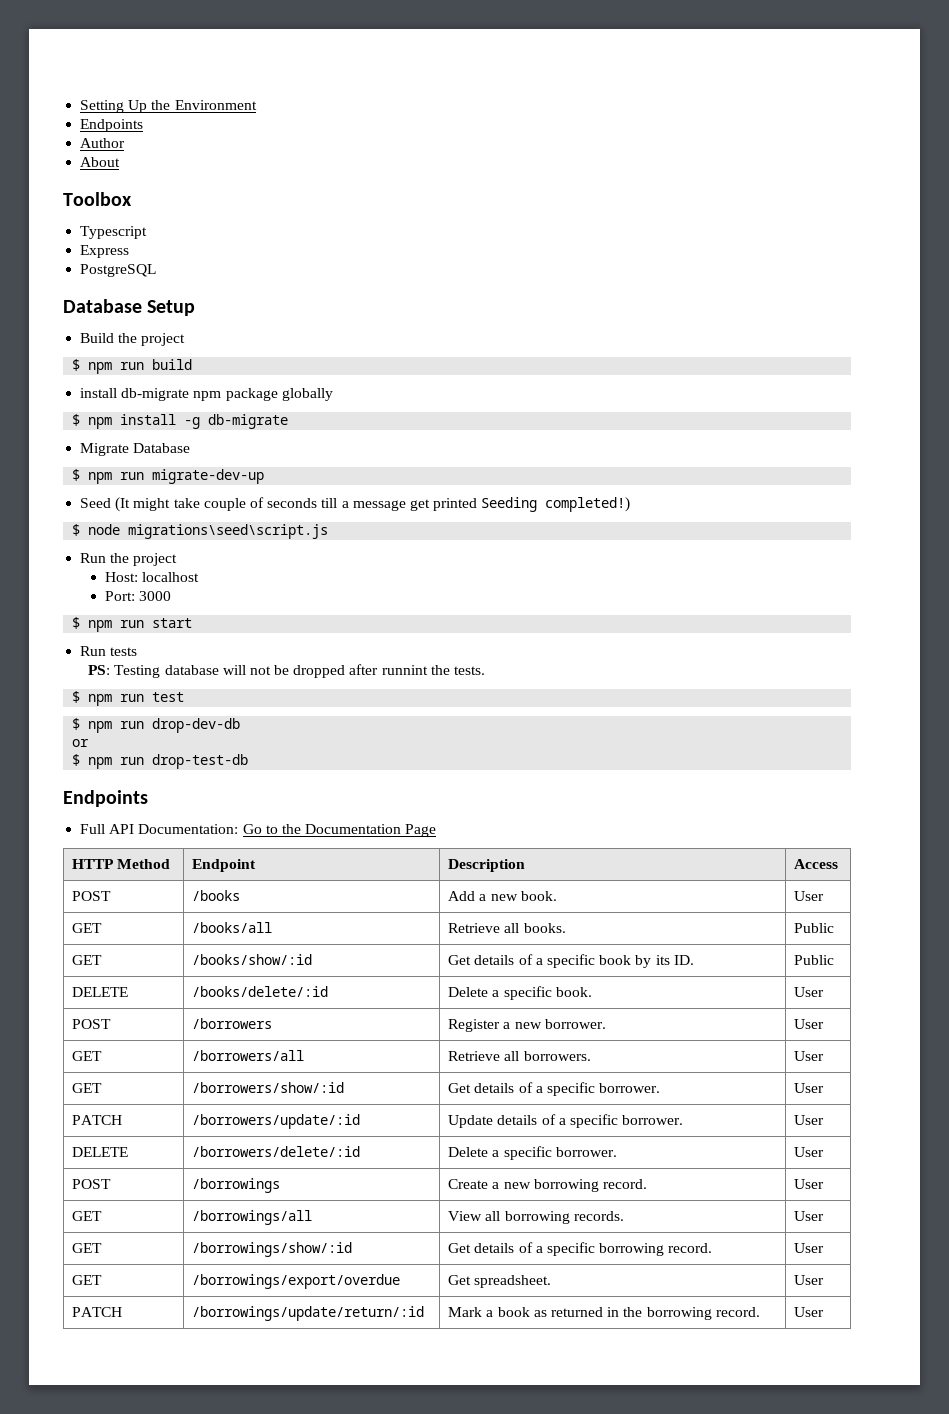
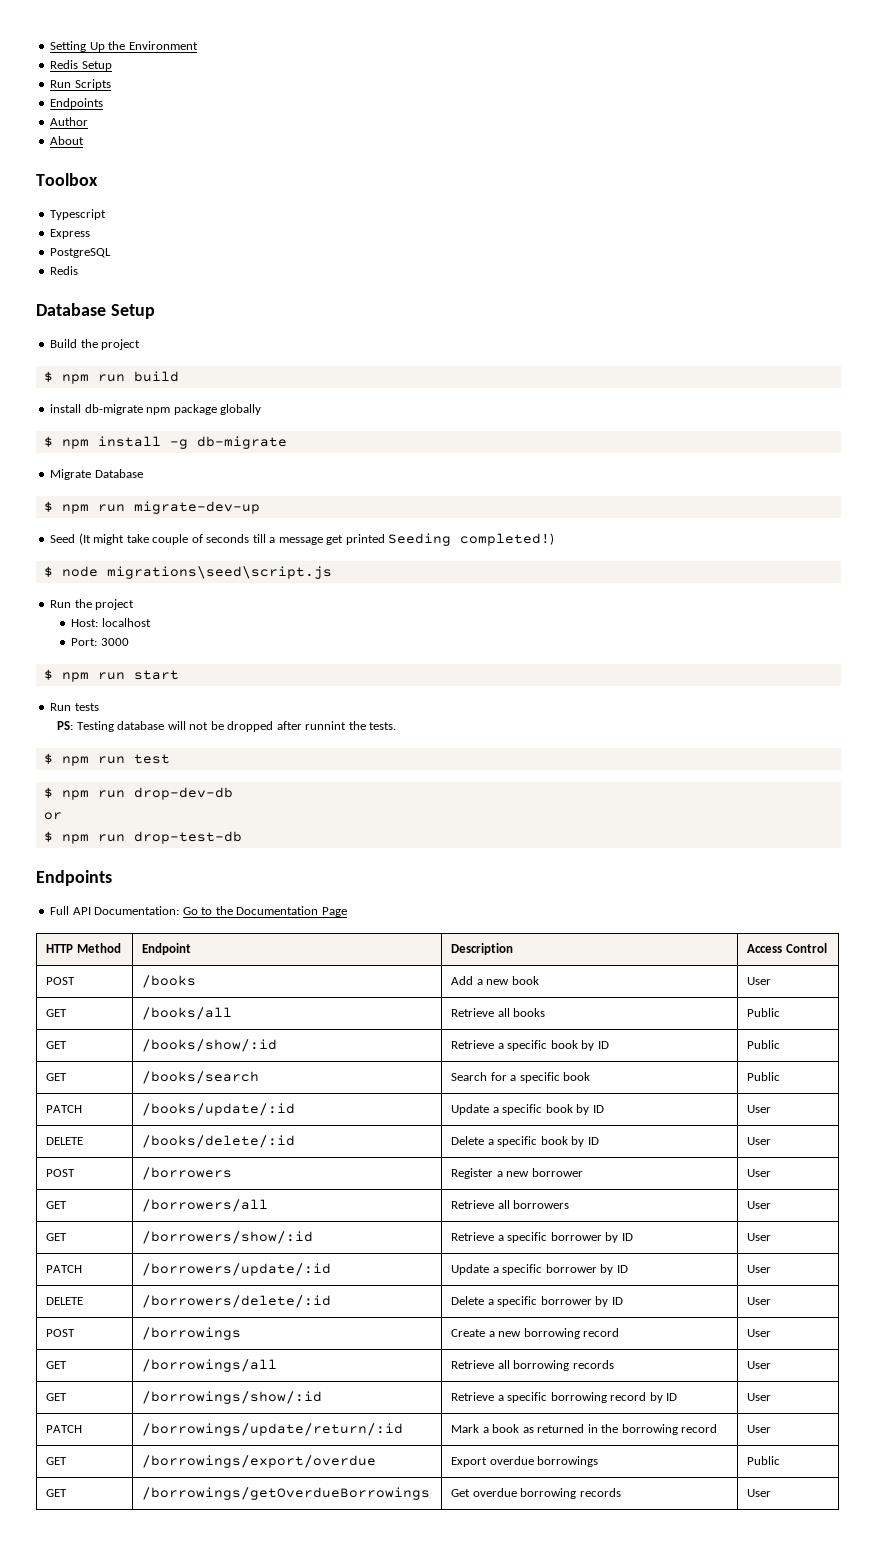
(257, 105) none -> [50,60,112,71] [50,79,111,90] // Redis Setup // Run Scripts
(157, 270) none -> [50,266,79,275] // Redis
(839, 864) none -> [785,943,827,953] Control
[520,891,557,901] book. -> [511,976,539,985] book
[523,923,566,933] books. -> [513,1008,546,1017] books
[448,954,694,968] [794,955,835,965] Get details of a specific book by its ID. | Public -> [451,1040,609,1051] [747,1040,781,1049] [46,1073,68,1081] [142,1071,260,1084] [451,1072,591,1083] [747,1072,781,1081] [46,1105,83,1113] [142,1103,296,1116] [451,1104,604,1115] [747,1105,772,1113] Retrieve a specific book by ID | Public // GET | /books/search | Search for a specific book | Public // PATCH | /books/update/:id | Update a specific book by ID | User
[555,987,592,997] book. -> [540,1136,599,1147] book by ID
[544,1019,606,1029] borrower. -> [531,1168,583,1177] borrower
[523,1051,591,1061] borrowers. -> [513,1200,570,1209] borrowers
[448,1082,661,1096] Get details of a specific borrower. -> [451,1232,633,1243] Retrieve a specific borrower by ID
[497,1114,684,1128] details of a specific borrower. -> [492,1264,628,1275] a specific borrower by ID
[555,1147,617,1157] borrower. -> [540,1296,623,1307] borrower by ID
[602,1179,647,1189] record. -> [583,1328,620,1337] record
[448,1211,483,1221] View -> [451,1360,495,1369] Retrieve
[573,1211,624,1221] records. -> [572,1360,614,1369] records
[448,1242,713,1256] [794,1243,825,1253] [72,1275,103,1285] [192,1274,401,1289] [448,1275,552,1288] Get details of a specific borrowing record. | User // GET | /borrowings/export/overdue | Get spreadsheet. -> [451,1392,678,1403] Retrieve a specific borrowing record by ID
[715,1307,760,1317] [794,1307,825,1317] record. | User -> [681,1424,718,1433] [747,1425,772,1433] [46,1457,68,1465] [142,1455,377,1468] [451,1456,599,1467] [747,1456,781,1465] [46,1489,68,1497] [142,1487,431,1500] [451,1488,621,1499] [747,1489,772,1497] record | User // GET | /borrowings/export/overdue | Export overdue borrowings | Public // GET | /borrowings/getOverdueBorrowings | Get overdue borrowing records | User

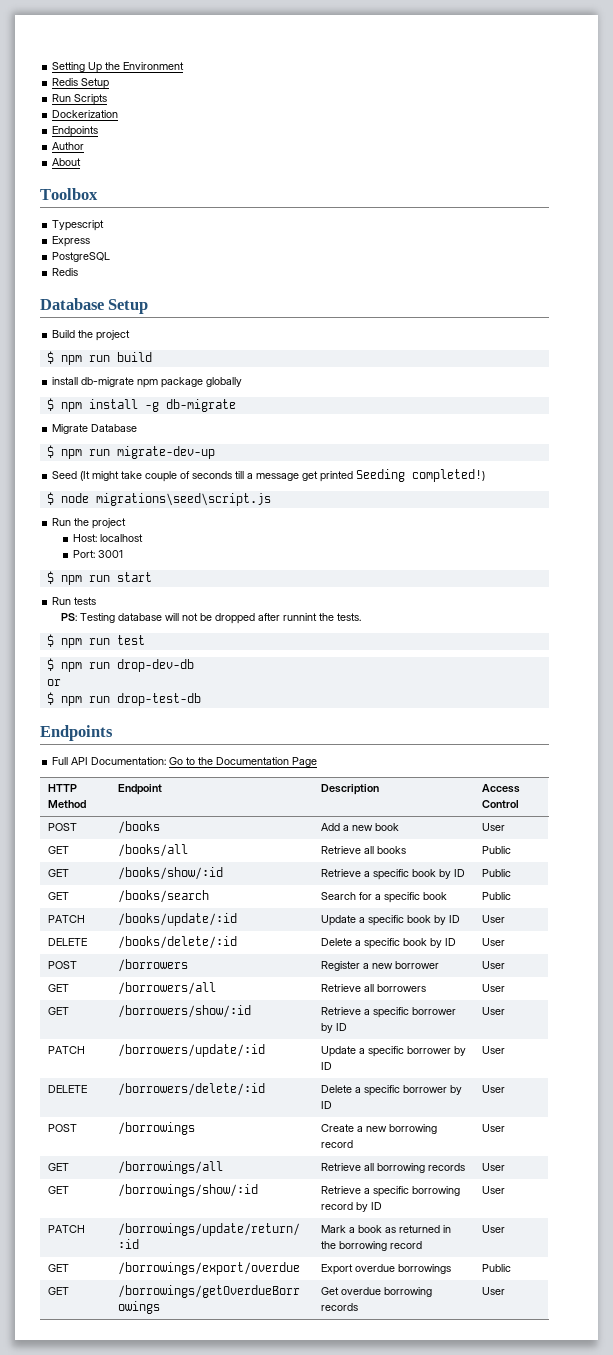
(111, 84) none -> [52,110,119,118] // Dockerization
[100,638,129,646] 3000 -> [98,550,124,558] 3001

